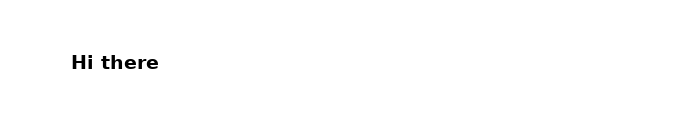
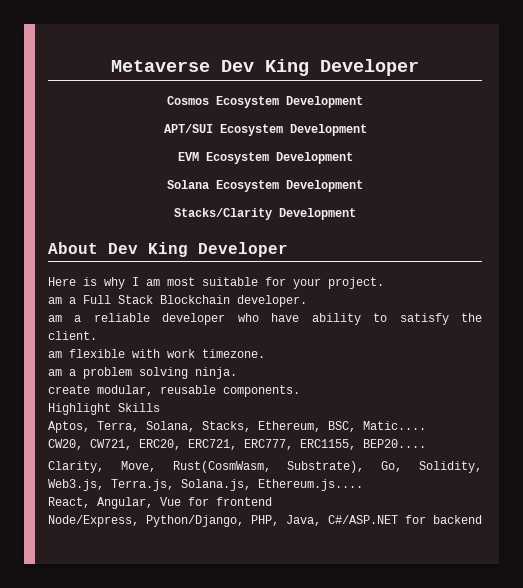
[71,55,159,69] Hi there -> [111,59,419,76] [167,96,363,108] [163,124,367,136] [177,152,353,164] [167,180,363,192] [174,208,356,220] [48,242,288,257] [48,277,384,289] [48,295,307,307] [48,313,483,325] [48,331,97,340] [48,349,265,358] [48,367,237,379] [48,385,300,397] [48,403,160,415] [48,421,426,433] [48,439,426,450] [48,461,482,473] [48,479,363,491] [48,497,272,509] [48,515,482,527] Metaverse Dev King Developer // Cosmos Ecosystem Development // APT/SUI Ecosystem Development // EVM Ecosystem Development // Solana Ecosystem Development // Stacks/Clarity Development // About Dev King Developer // Here is why I am most suitable for your project. // am a Full Stack Blockchain developer. // am a reliable developer who have ability to satisfy the client. // am flexible with work timezone. // am a problem solving ninja. // create modular, reusable components. // Highlight Skills // Aptos, Terra, Solana, Stacks, Ethereum, BSC, Matic.... // CW20, CW721, ERC20, ERC721, ERC777, ERC1155, BEP20.... // Clarity, Move, Rust(CosmWasm, Substrate), Go, Solidity, Web3.js, Terra.js, Solana.js, Ethereum.js.... // React, Angular, Vue for frontend // Node/Express, Python/Django, PHP, Java, C#/ASP.NET for backend

